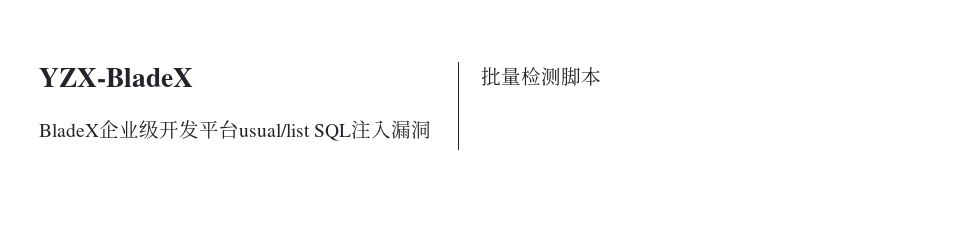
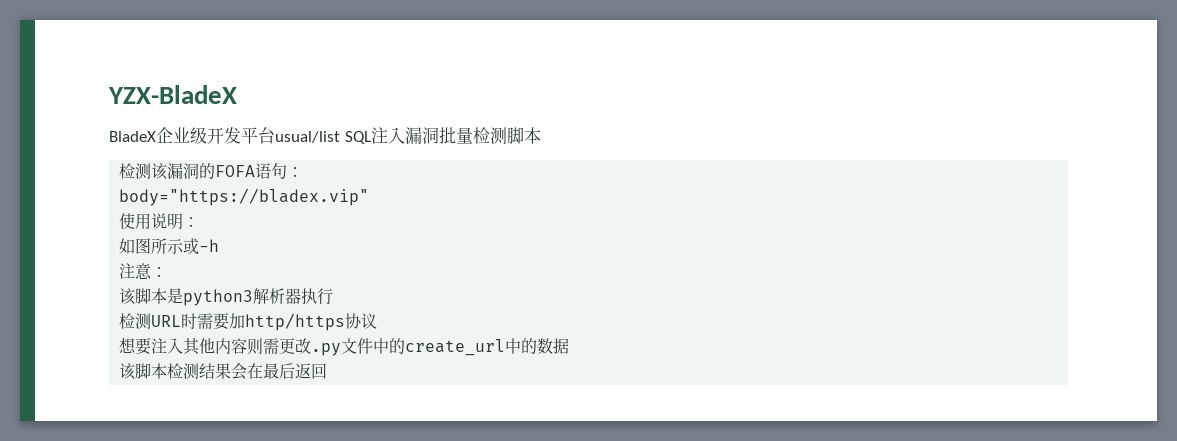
(601, 76) none -> [119,163,304,180] [119,188,370,206] [119,213,200,230] [119,238,220,255] [119,263,168,280] [119,288,334,306] [119,313,378,331] [119,337,570,356] [119,363,328,380] // 检测该漏洞的FOFA语句： // body="https://bladex.vip" // 使用说明： // 如图所示或-h // 注意： // 该脚本是python3解析器执行 // 检测URL时需要加http/https协议 // 想要注入其他内容则需更改.py文件中的create_url中的数据 // 该脚本检测结果会在最后返回

